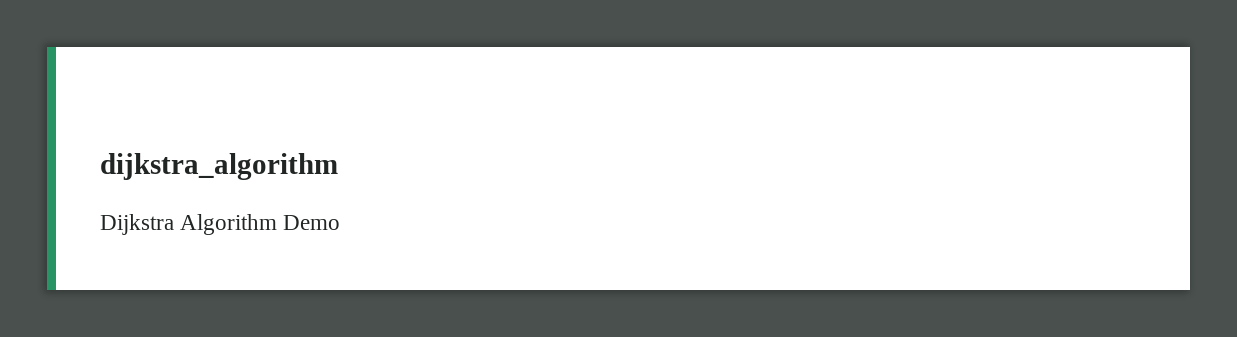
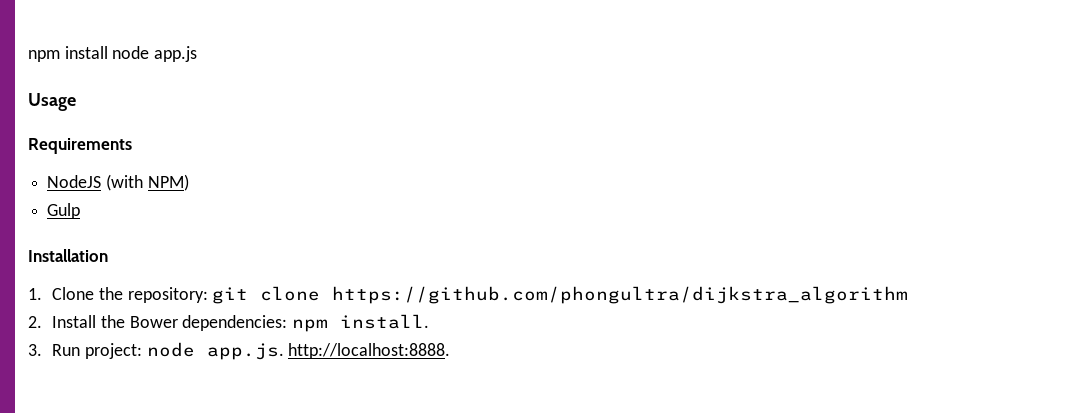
[100,153,338,180] [100,214,341,235] dijkstra_algorithm // Dijkstra Algorithm Demo -> [28,46,198,62] [28,93,76,111] [28,138,132,154] [47,174,189,191] [47,203,81,219] [28,249,108,262] [28,286,909,304] [28,314,430,332] [28,342,451,360] npm install node app.js // Usage // Requirements // NodeJS (with NPM) // Gulp // Installation // 1. Clone the repository: git clone https://github.com/phongultra/dijkstra_algorithm // 2. Install the Bower dependencies: npm install. // 3. Run project: node app.js. http://localhost:8888.

